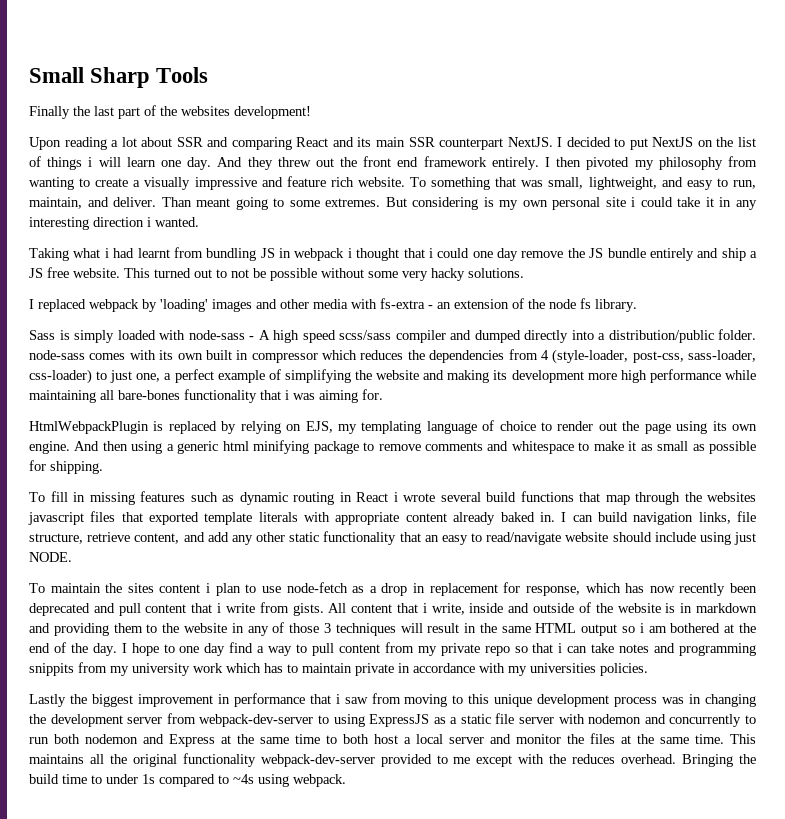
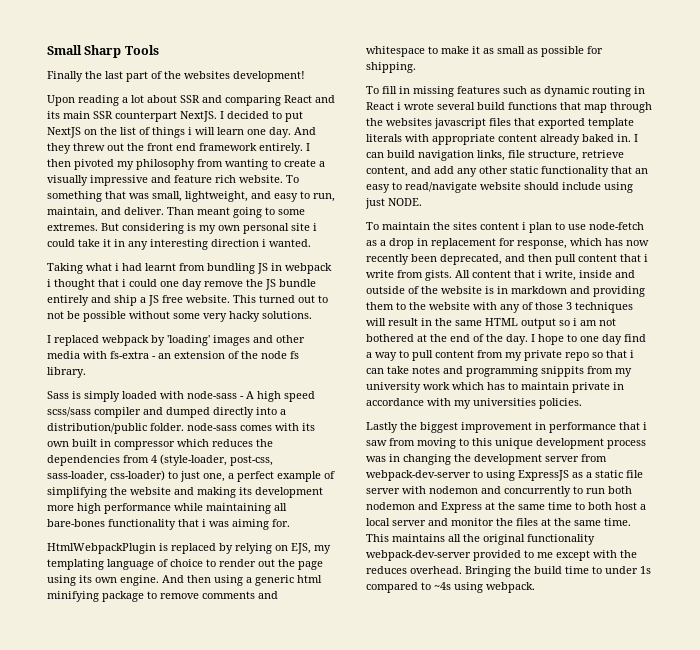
[29,603,115,616] deprecated and -> [440,254,552,265] deprecated, and then
[231,623,244,633] in -> [473,302,497,310] with
(667, 629) none -> [599,318,616,326] not

